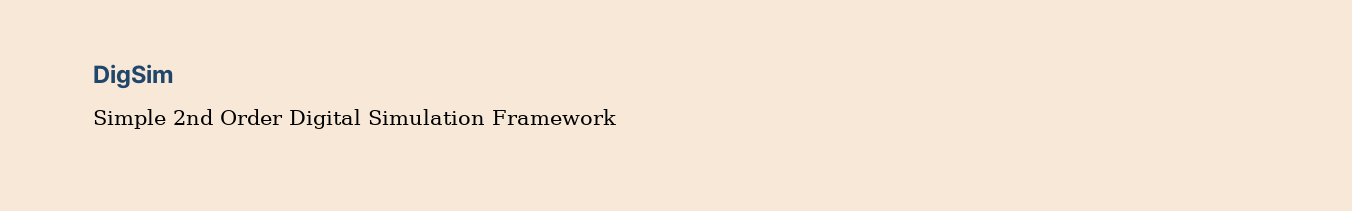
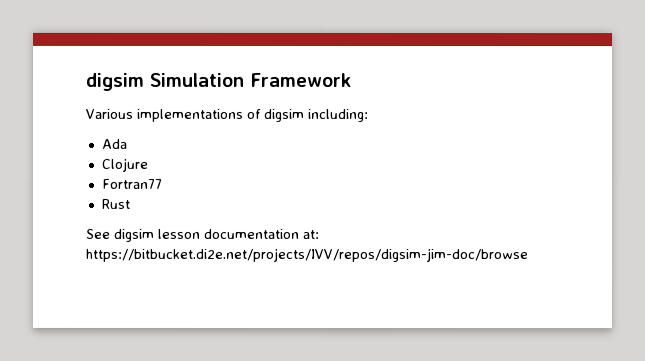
[93,64,174,89] [93,109,616,129] DigSim // Simple 2nd Order Digital Simulation Framework -> [86,72,352,91] [86,108,369,123] [101,138,128,149] [101,157,149,172] [100,178,163,189] [100,198,130,209] [85,228,319,242] [85,247,528,263] digsim Simulation Framework // Various implementations of digsim including: // Ada // Clojure // Fortran77 // Rust // See digsim lesson documentation at: https://bitbucket.di2e.net/projects/IVV/repos/digsim-jim-doc/browse

